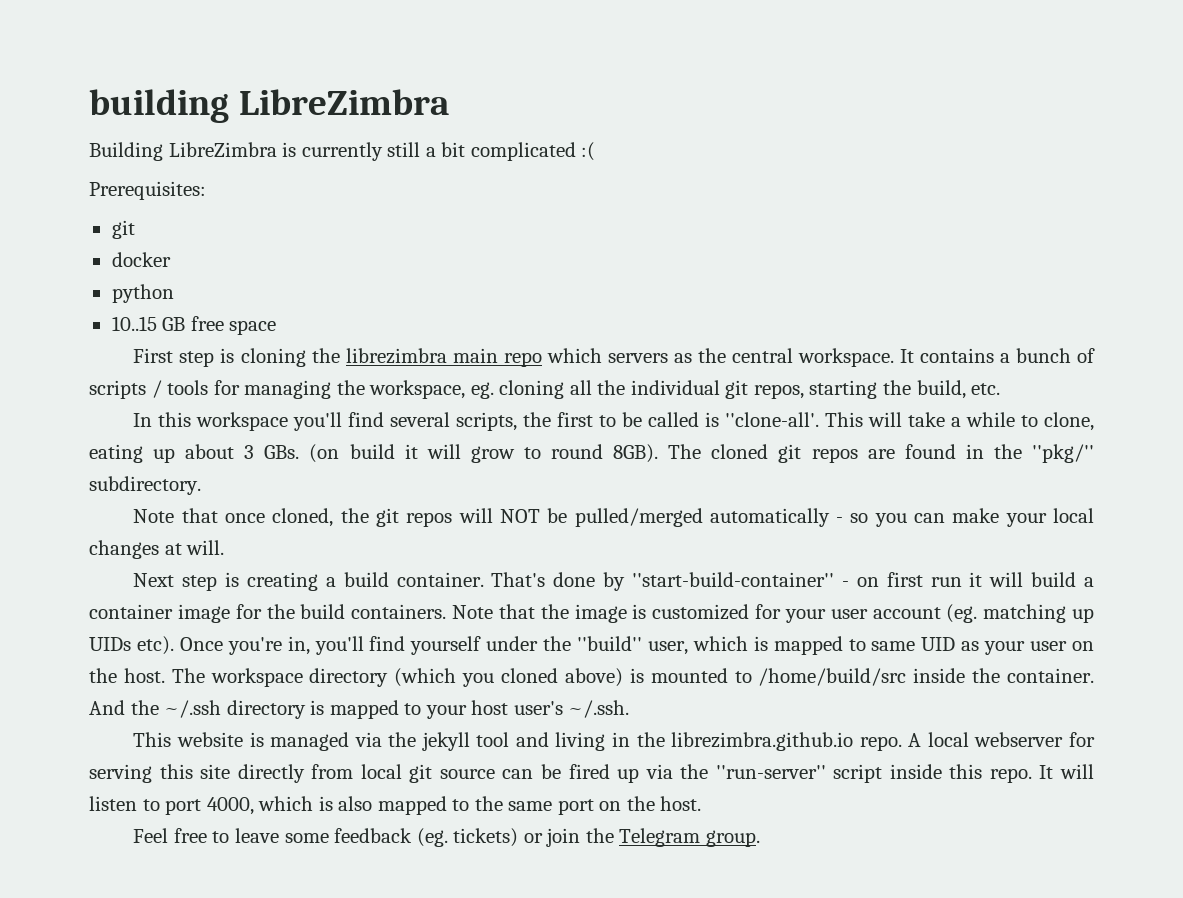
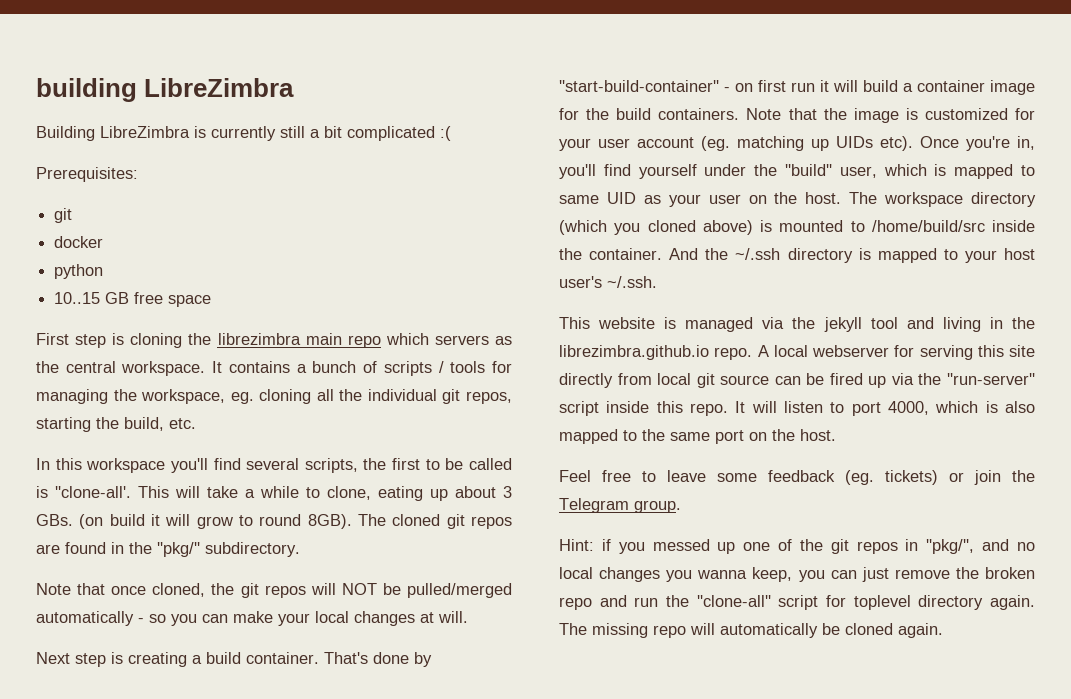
(760, 838) none -> [559,539,1035,554] [559,567,1035,582] [559,595,1035,610] [559,623,943,638] // Hint: if you messed up one of the git repos in ''pkg/'', and no local changes you wanna keep, you can just remove the broken repo and run the ''clone-all'' script for toplevel directory again. The missing repo will automatically be cloned again.

